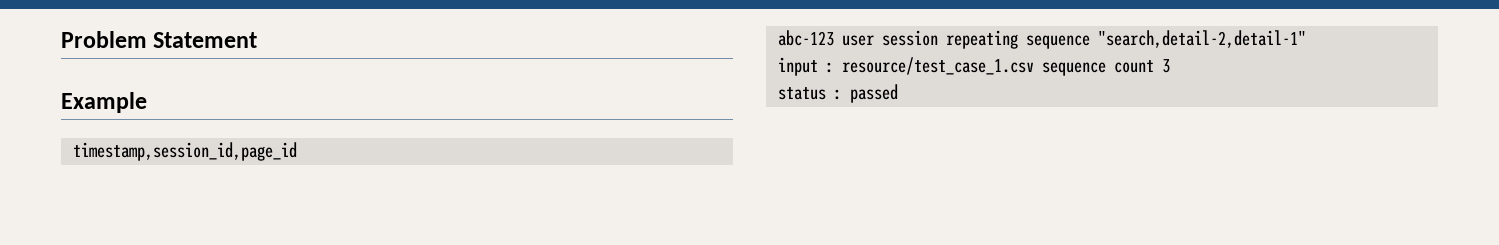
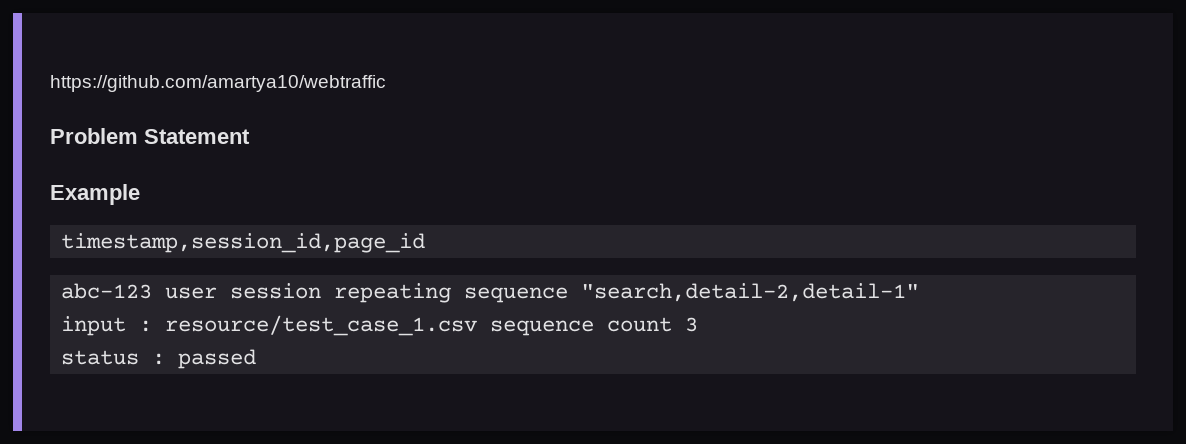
(61, 39) none -> [50,75,386,92] https://github.com/amartya10/webtraffic //

